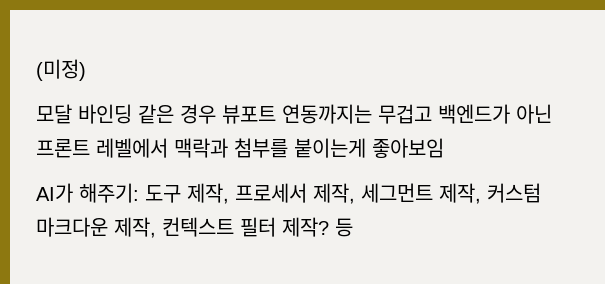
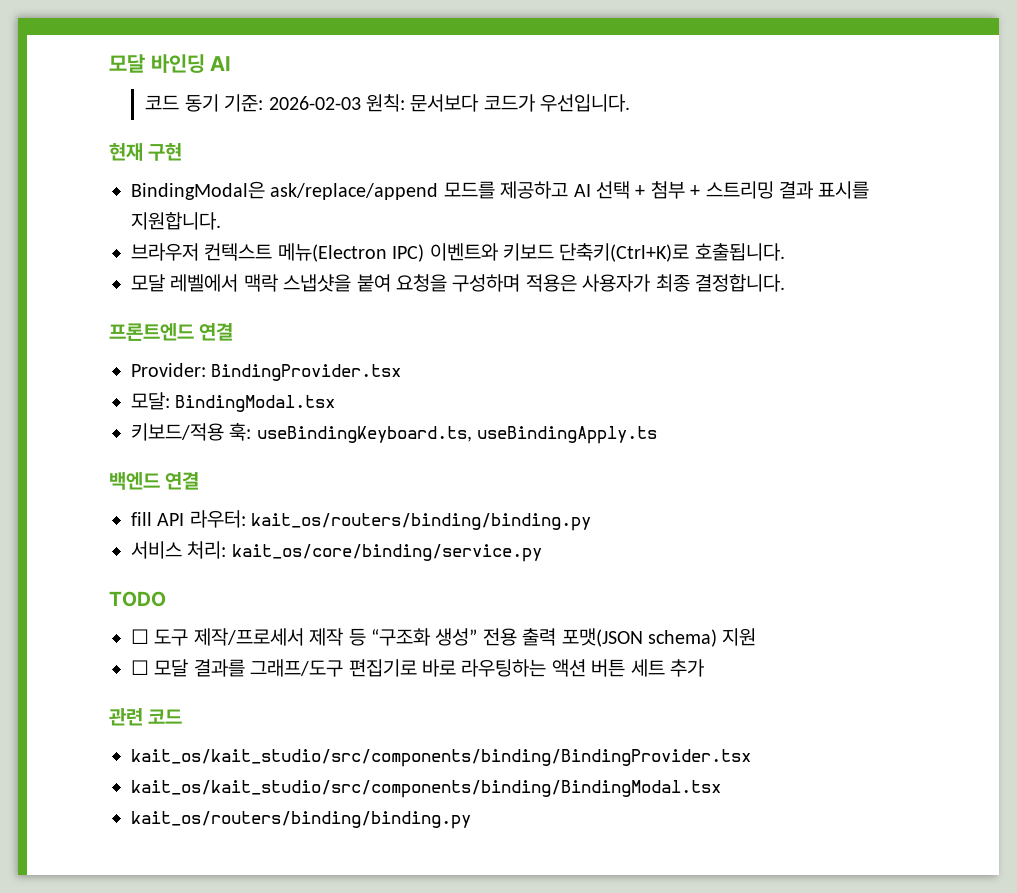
[36,59,86,81] [36,104,552,124] [36,138,444,158] [36,183,541,204] [36,217,353,238] (미정) // 모달 바인딩 같은 경우 뷰포트 연동까지는 무겁고 백엔드가 아닌 프론트 레벨에서 맥락과 첨부를 붙이는게 좋아보임 // AI가 해주기: 도구 제작, 프로세서 제작, 세그먼트 제작, 커스텀 마크다운 제작, 컨텍스트 필터 제작? 등 -> [109,54,232,73] [145,94,631,112] [109,143,183,161] [131,181,870,200] [131,212,221,230] [131,243,785,262] [131,274,785,292] [109,323,234,341] [131,363,402,381] [131,392,336,412] [131,422,658,444] [109,472,200,490] [131,510,592,531] [131,541,542,562] [109,591,166,607] [131,628,757,647] [131,659,704,677] [109,708,183,726] [131,749,751,767] [131,780,721,798] [131,811,471,829] 모달 바인딩 AI // 코드 동기 기준: 2026-02-03 원칙: 문서보다 코드가 우선입니다. // 현재 구현 // BindingModal은 ask/replace/append 모드를 제공하고 AI 선택 + 첨부 + 스트리밍 결과 표시를 지원합니다. // 브라우저 컨텍스트 메뉴(Electron IPC) 이벤트와 키보드 단축키(Ctrl+K)로 호출됩니다. // 모달 레벨에서 맥락 스냅샷을 붙여 요청을 구성하며 적용은 사용자가 최종 결정합니다. // 프론트엔드 연결 // Provider: BindingProvider.tsx // 모달: BindingModal.tsx // 키보드/적용 훅: useBindingKeyboard.ts, useBindingApply.ts // 백엔드 연결 // fill API 라우터: kait_os/routers/binding/binding.py // 서비스 처리: kait_os/core/binding/service.py // TODO // ☐ 도구 제작/프로세서 제작 등 “구조화 생성” 전용 출력 포맷(JSON schema) 지원 // ☐ 모달 결과를 그래프/도구 편집기로 바로 라우팅하는 액션 버튼 세트 추가 // 관련 코드 // kait_os/kait_studio/src/components/binding/BindingProvider.tsx // kait_os/kait_studio/src/components/binding/BindingModal.tsx // kait_os/routers/binding/binding.py

